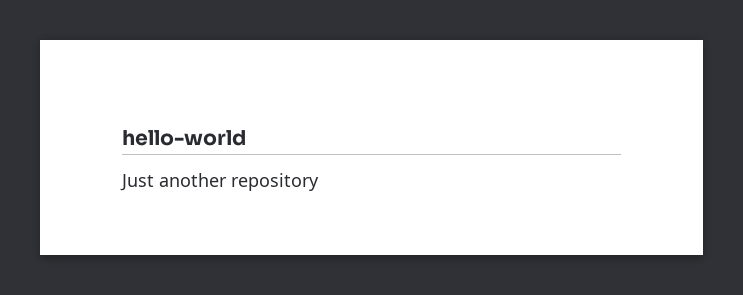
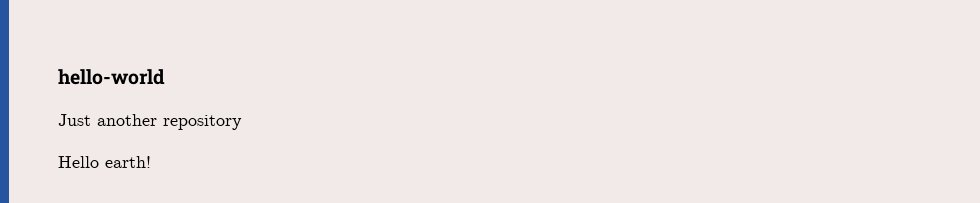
(319, 182) none -> [58,156,151,168] // Hello earth!

